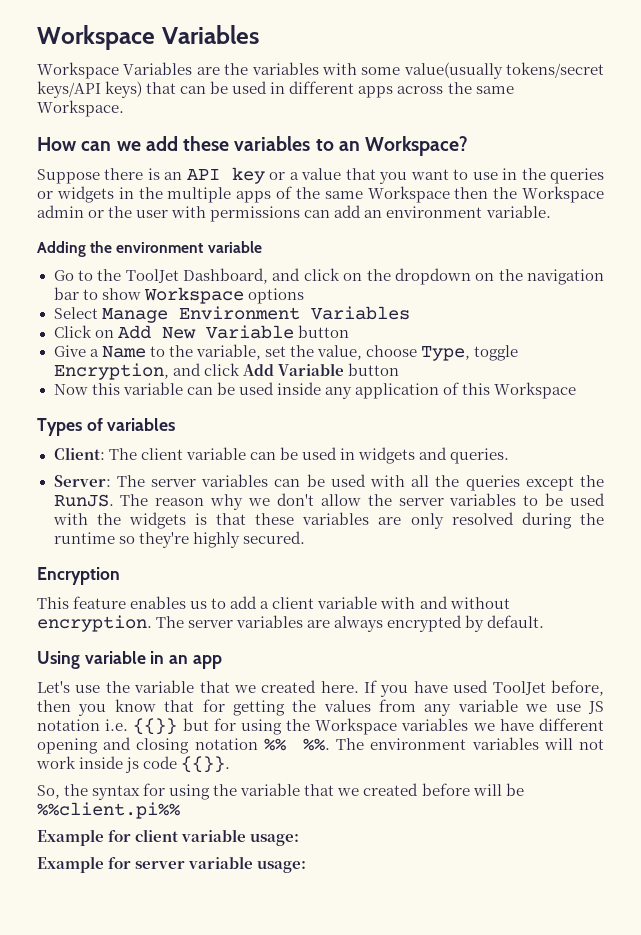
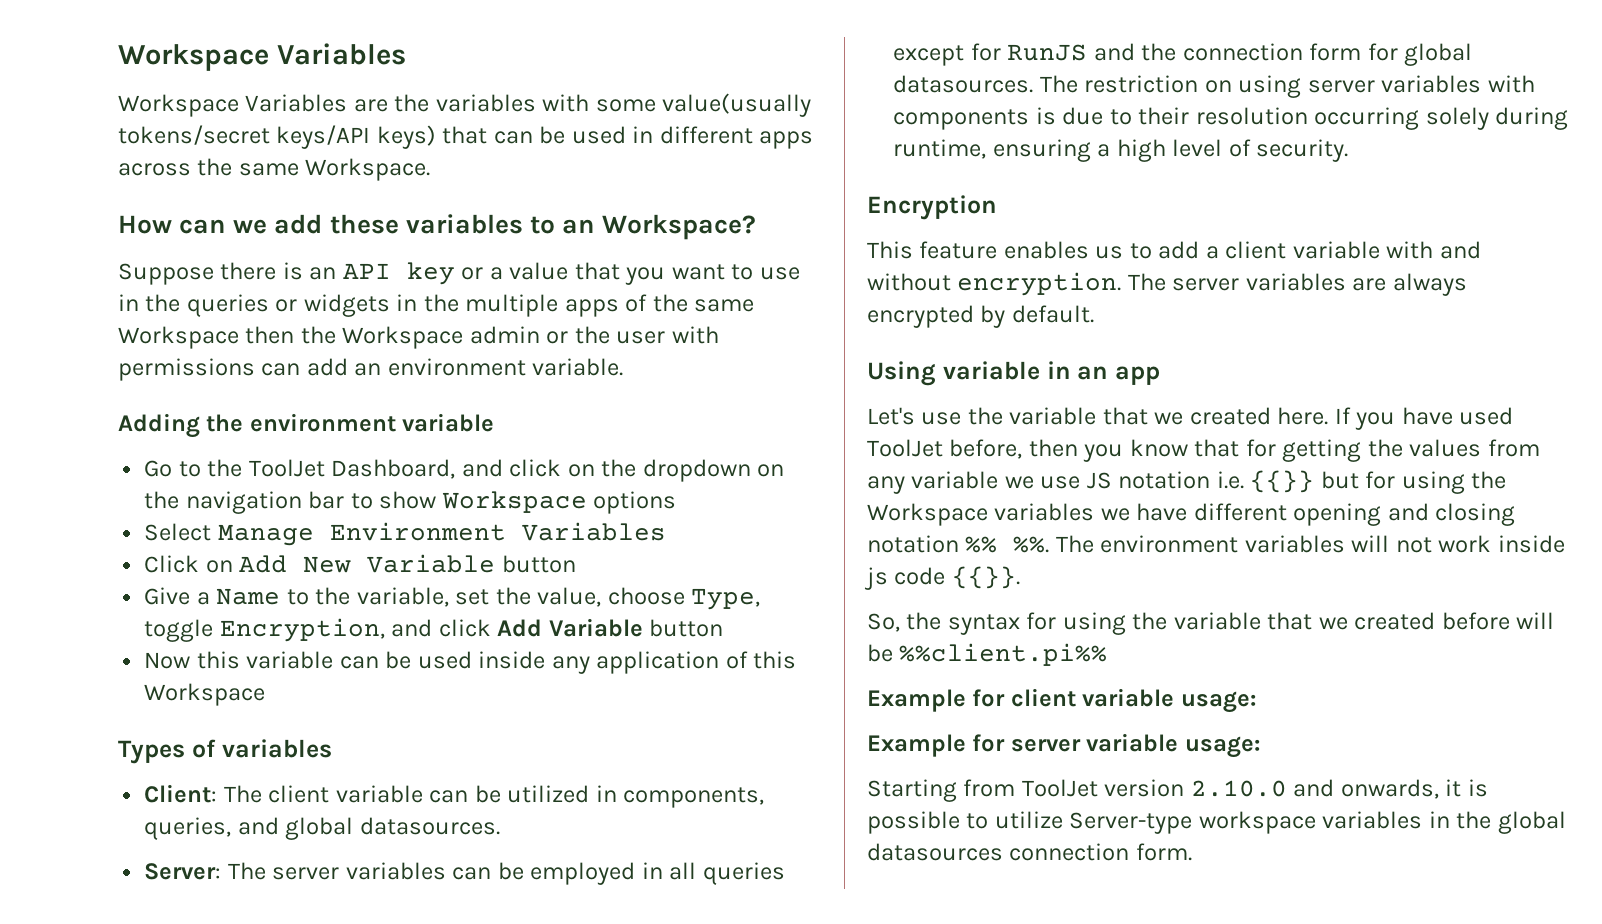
[301,447,510,464] used in widgets and queries. -> [507,785,765,808] [144,817,500,840] utilized in components, queries, and global datasources.
[330,474,604,491] [53,493,605,510] [52,512,604,529] [53,531,305,548] used with all the queries except the RunJS. The reason why we don't allow the server variables to be used with the widgets is that these variables are only resolved during the runtime so they're highly secured. -> [530,862,785,885] [893,43,1473,66] [893,75,1535,98] [893,107,1569,130] [893,139,1349,162] employed in all queries except for RunJS and the connection form for global datasources. The restriction on using server variables with components is due to their resolution occurring solely during runtime, ensuring a high level of security.
(307, 866) none -> [867,779,1488,802] [867,811,1566,834] [867,843,1192,861] // Starting from ToolJet version 2.10.0 and onwards, it is possible to utilize Server-type workspace variables in the global datasources connection form.

